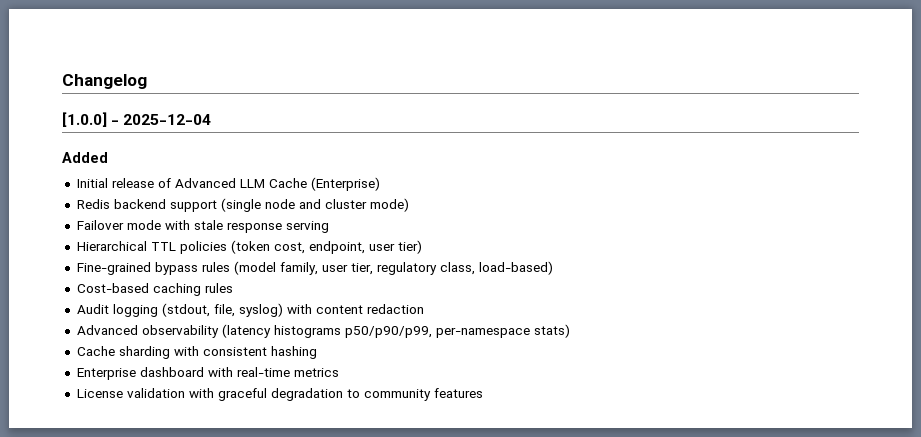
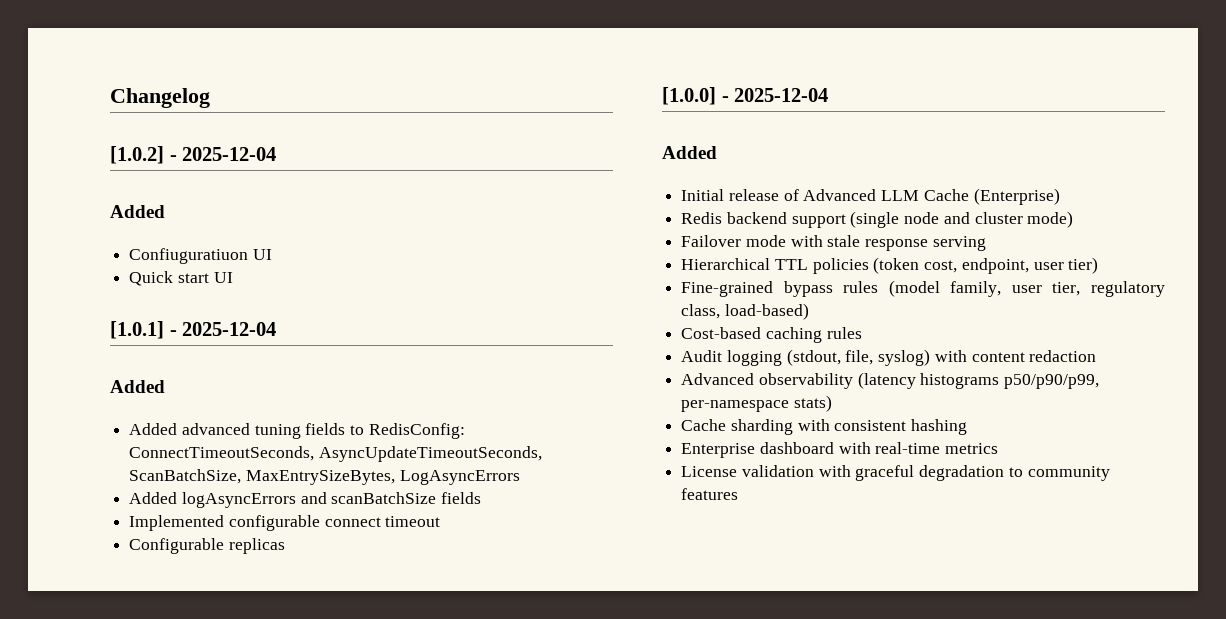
(147, 81) none -> [110,146,277,164] [110,205,165,218] [129,248,272,264] [129,271,233,286] [110,321,277,339] [110,380,165,393] [129,423,465,439] [129,446,542,462] [129,469,520,485] [129,492,482,508] [129,515,441,531] [129,538,285,554] // [1.0.2] - 2025-12-04 // Added // Confiuguratiuon UI // Quick start UI // [1.0.1] - 2025-12-04 // Added // Added advanced tuning fields to RedisConfig: ConnectTimeoutSeconds, AsyncUpdateTimeoutSeconds, ScanBatchSize, MaxEntrySizeBytes, LogAsyncErrors // Added logAsyncErrors and scanBatchSize fields // Implemented configurable connect timeout // Configurable replicas

